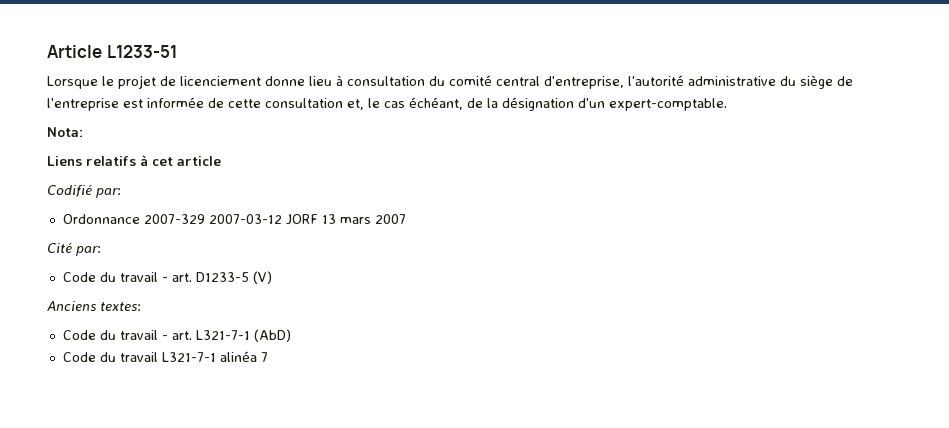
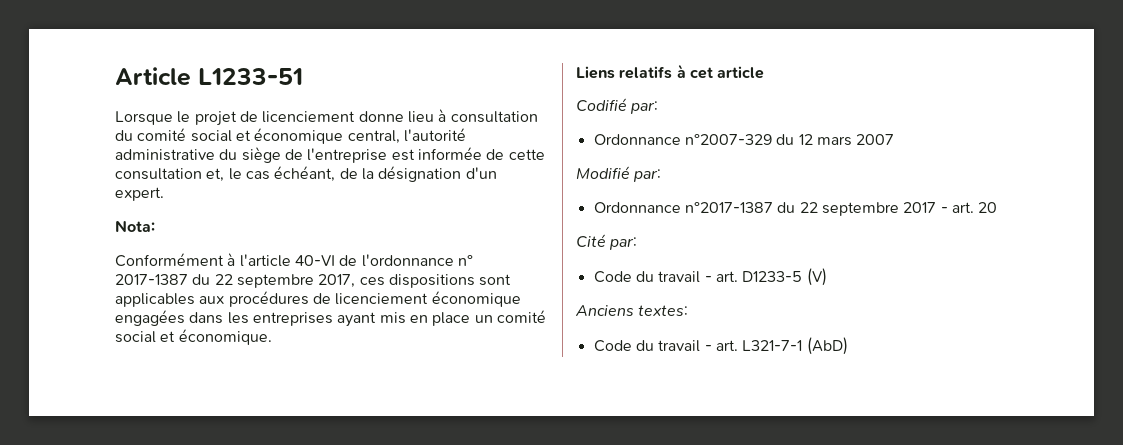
[496,76,624,89] central d'entreprise, -> [190,128,400,144] social et économique central,
[609,98,727,111] expert-comptable. -> [115,187,164,201] expert.
(83, 132) none -> [115,253,473,267] [115,274,512,288] [115,291,521,307] [115,310,546,327] [115,329,272,345] // Conformément à l'article 40-VI de l'ordonnance n° 2017-1387 du 22 septembre 2017, ces dispositions sont applicables aux procédures de licenciement économique engagées dans les entreprises ayant mis en place un comité social et économique.
[143,214,406,225] 2007-329 2007-03-12 JORF 13 mars 2007 -> [684,134,895,146] [576,166,662,182] [593,202,998,216] n°2007-329 du 12 mars 2007 // Modifié par: // Ordonnance n°2017-1387 du 22 septembre 2017 - art. 20
[62,351,268,362] // Code du travail L321-7-1 alinéa 7 -> (848, 346) none

